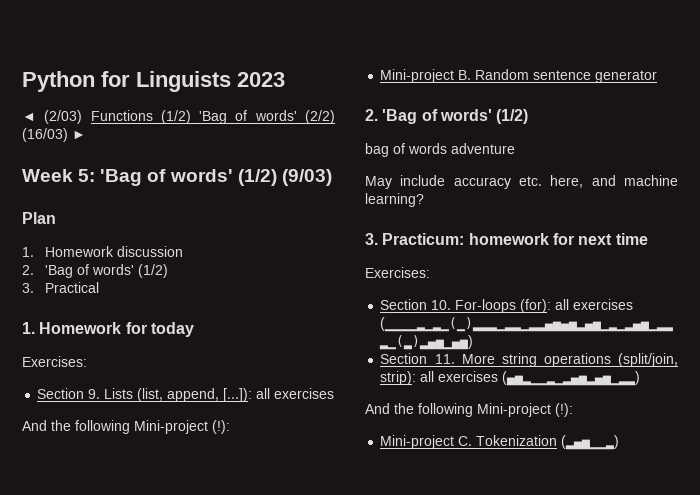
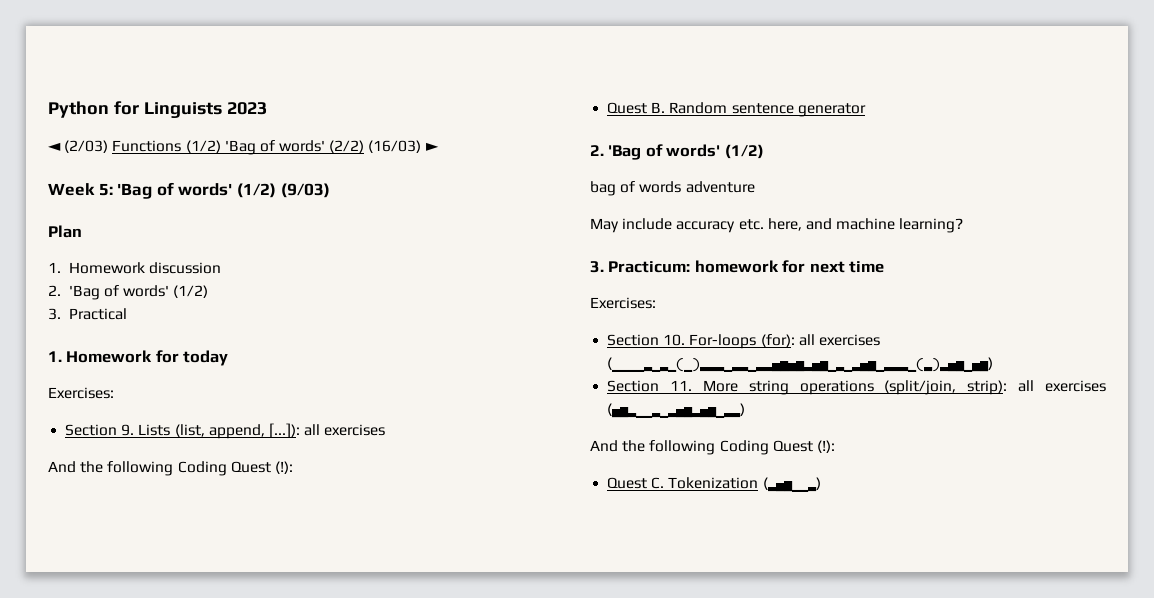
[134,420,230,434] [380,69,455,83] Mini-project (!): // Mini-project -> [177,461,293,476] [607,102,648,114] Coding Quest (!): // Quest
[477,403,573,417] [380,435,455,449] Mini-project (!): // Mini-project -> [719,440,835,455] [607,477,648,489] Coding Quest (!): // Quest

